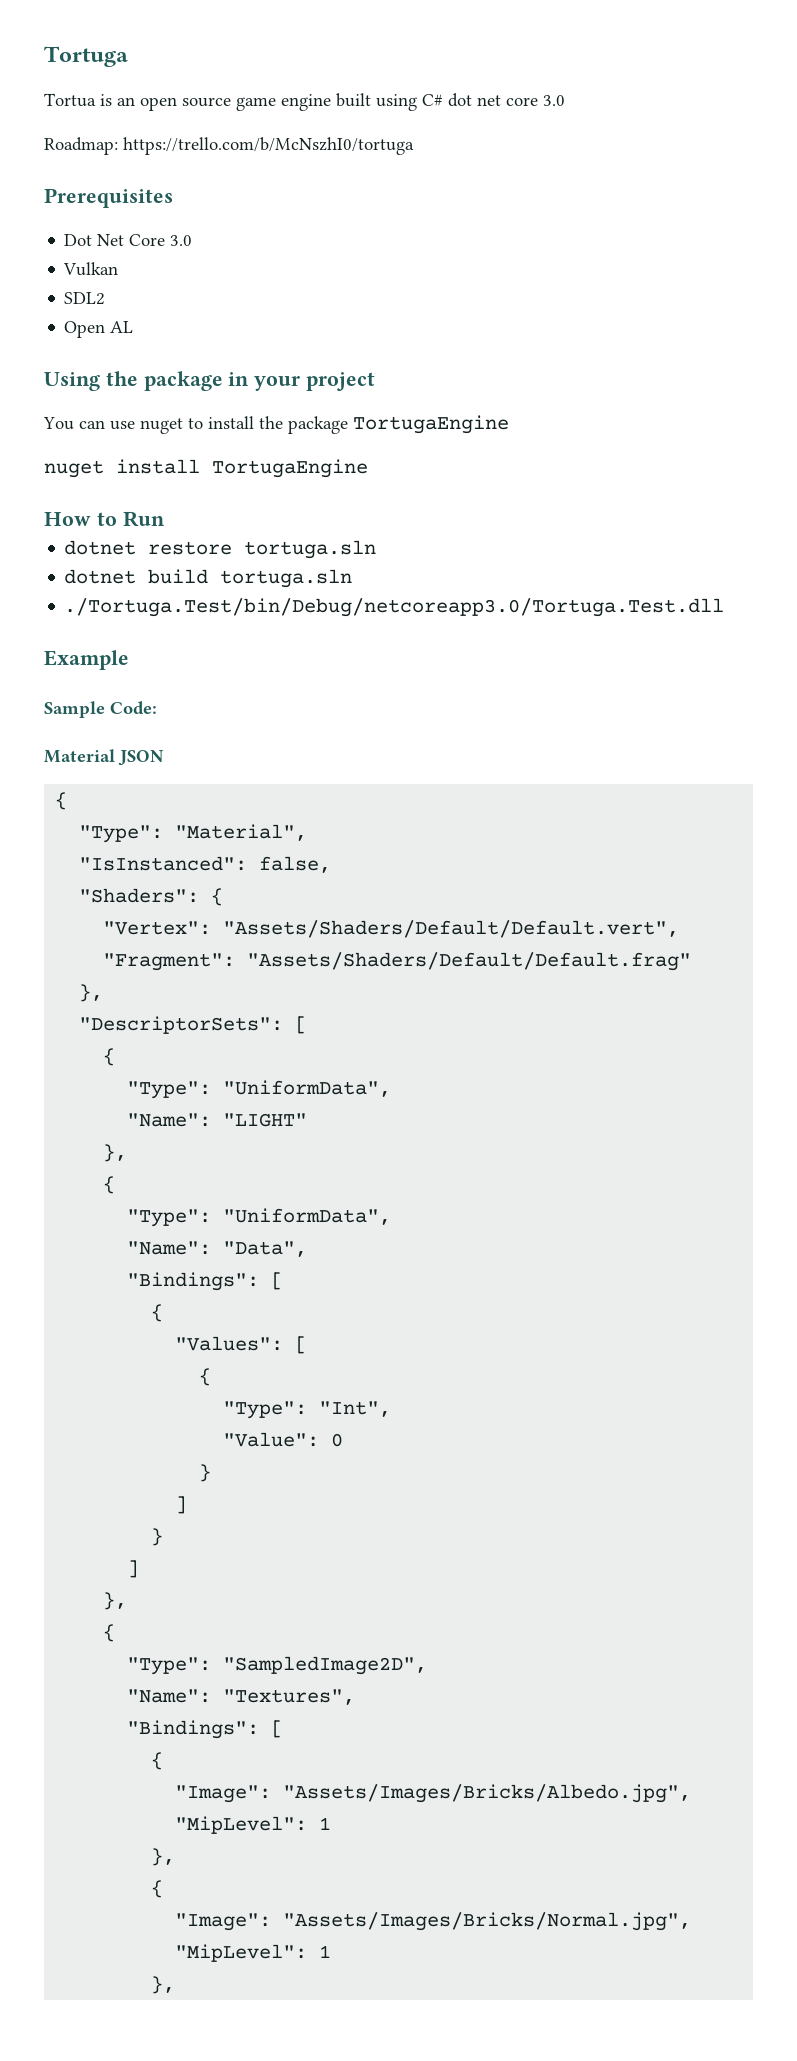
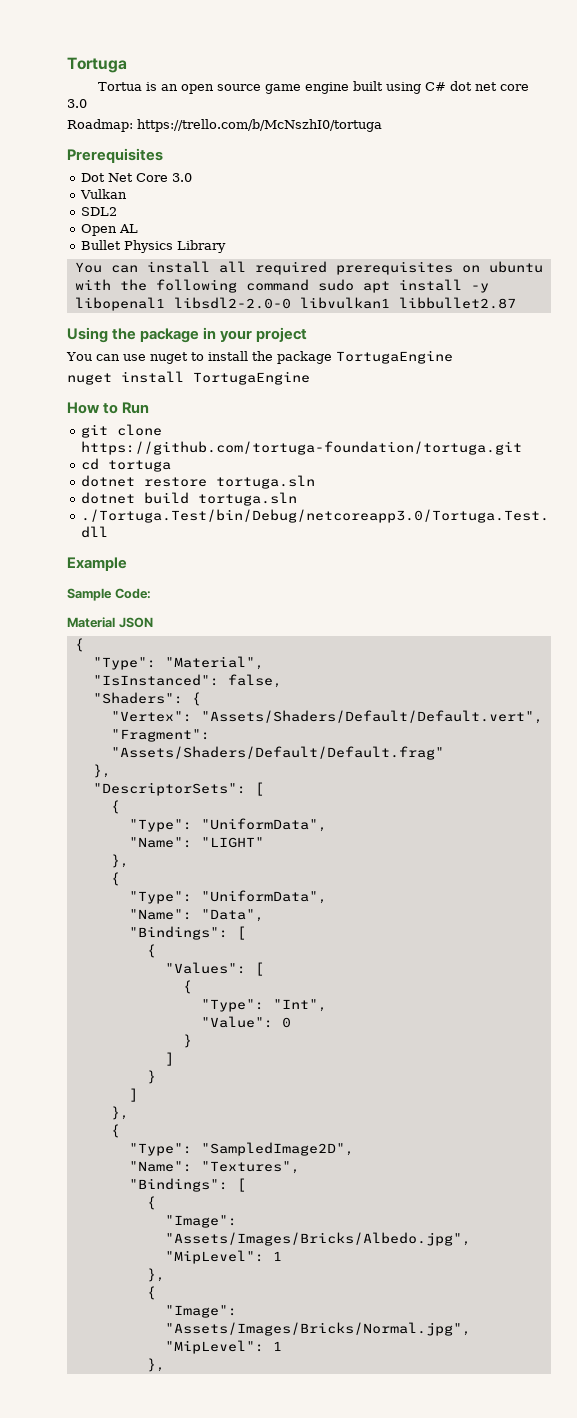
(134, 327) none -> [80,240,226,253] [74,261,543,275] [74,279,489,293] [74,297,516,311] // Bullet Physics Library // You can install all required prerequisites on ubuntu with the following command sudo apt install -y libopenal1 libsdl2-2.0-0 libvulkan1 libbullet2.87
(165, 519) none -> [80,424,162,438] [80,441,522,455] [80,458,171,472] // git clone https://github.com/tortuga-foundation/tortuga.git // cd tortuga

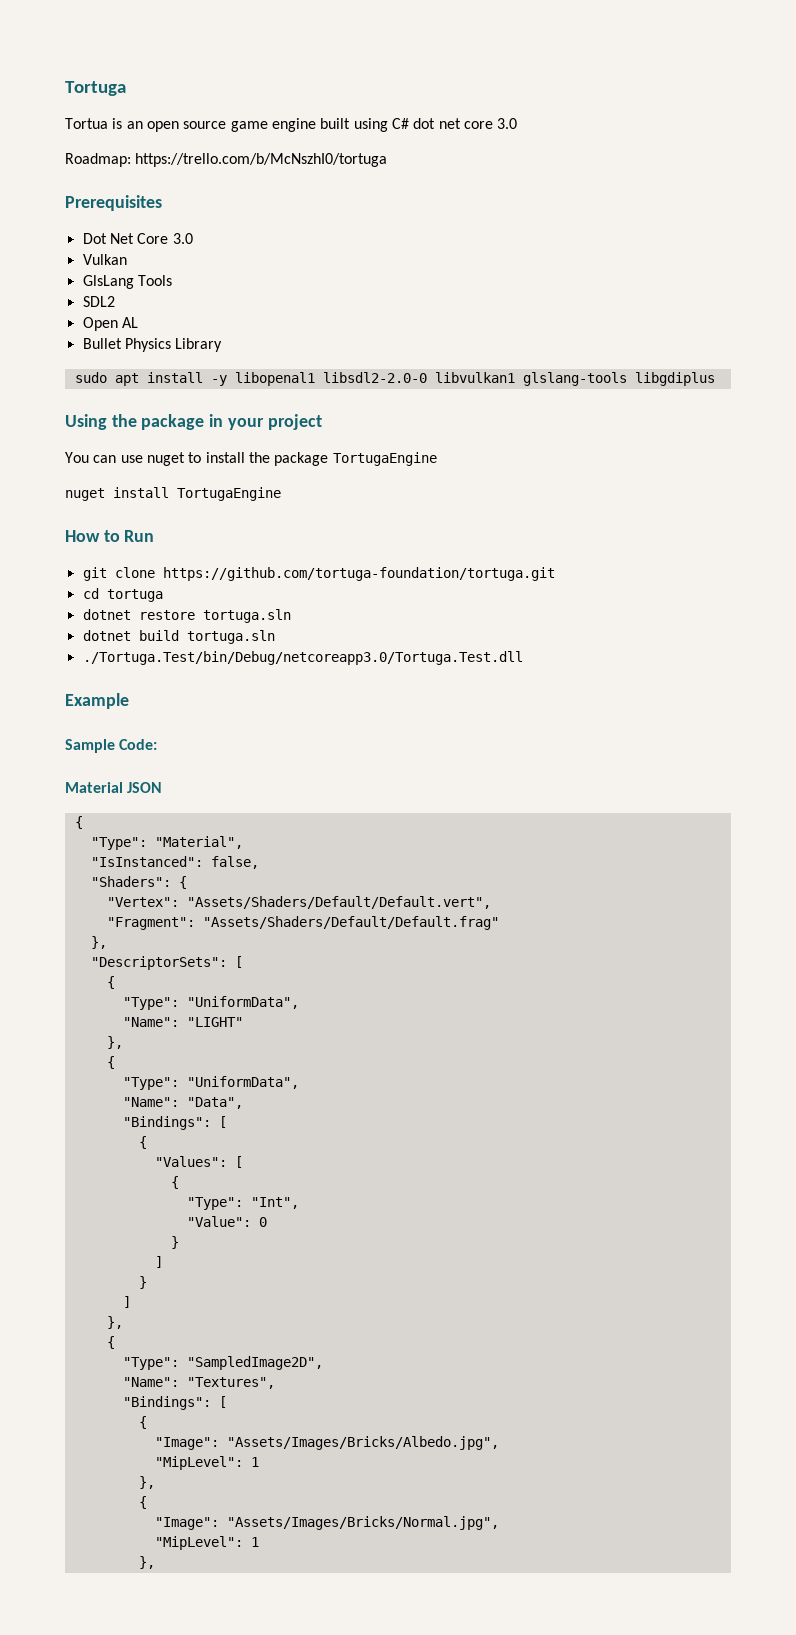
(127, 194) none -> [82,275,172,289] // GlsLang Tools
[74,261,543,275] [74,279,309,293] You can install all required prerequisites on ubuntu with the following command -> (223, 345) none
[398,297,516,309] libbullet2.87 -> [522,372,715,386] glslang-tools libgdiplus

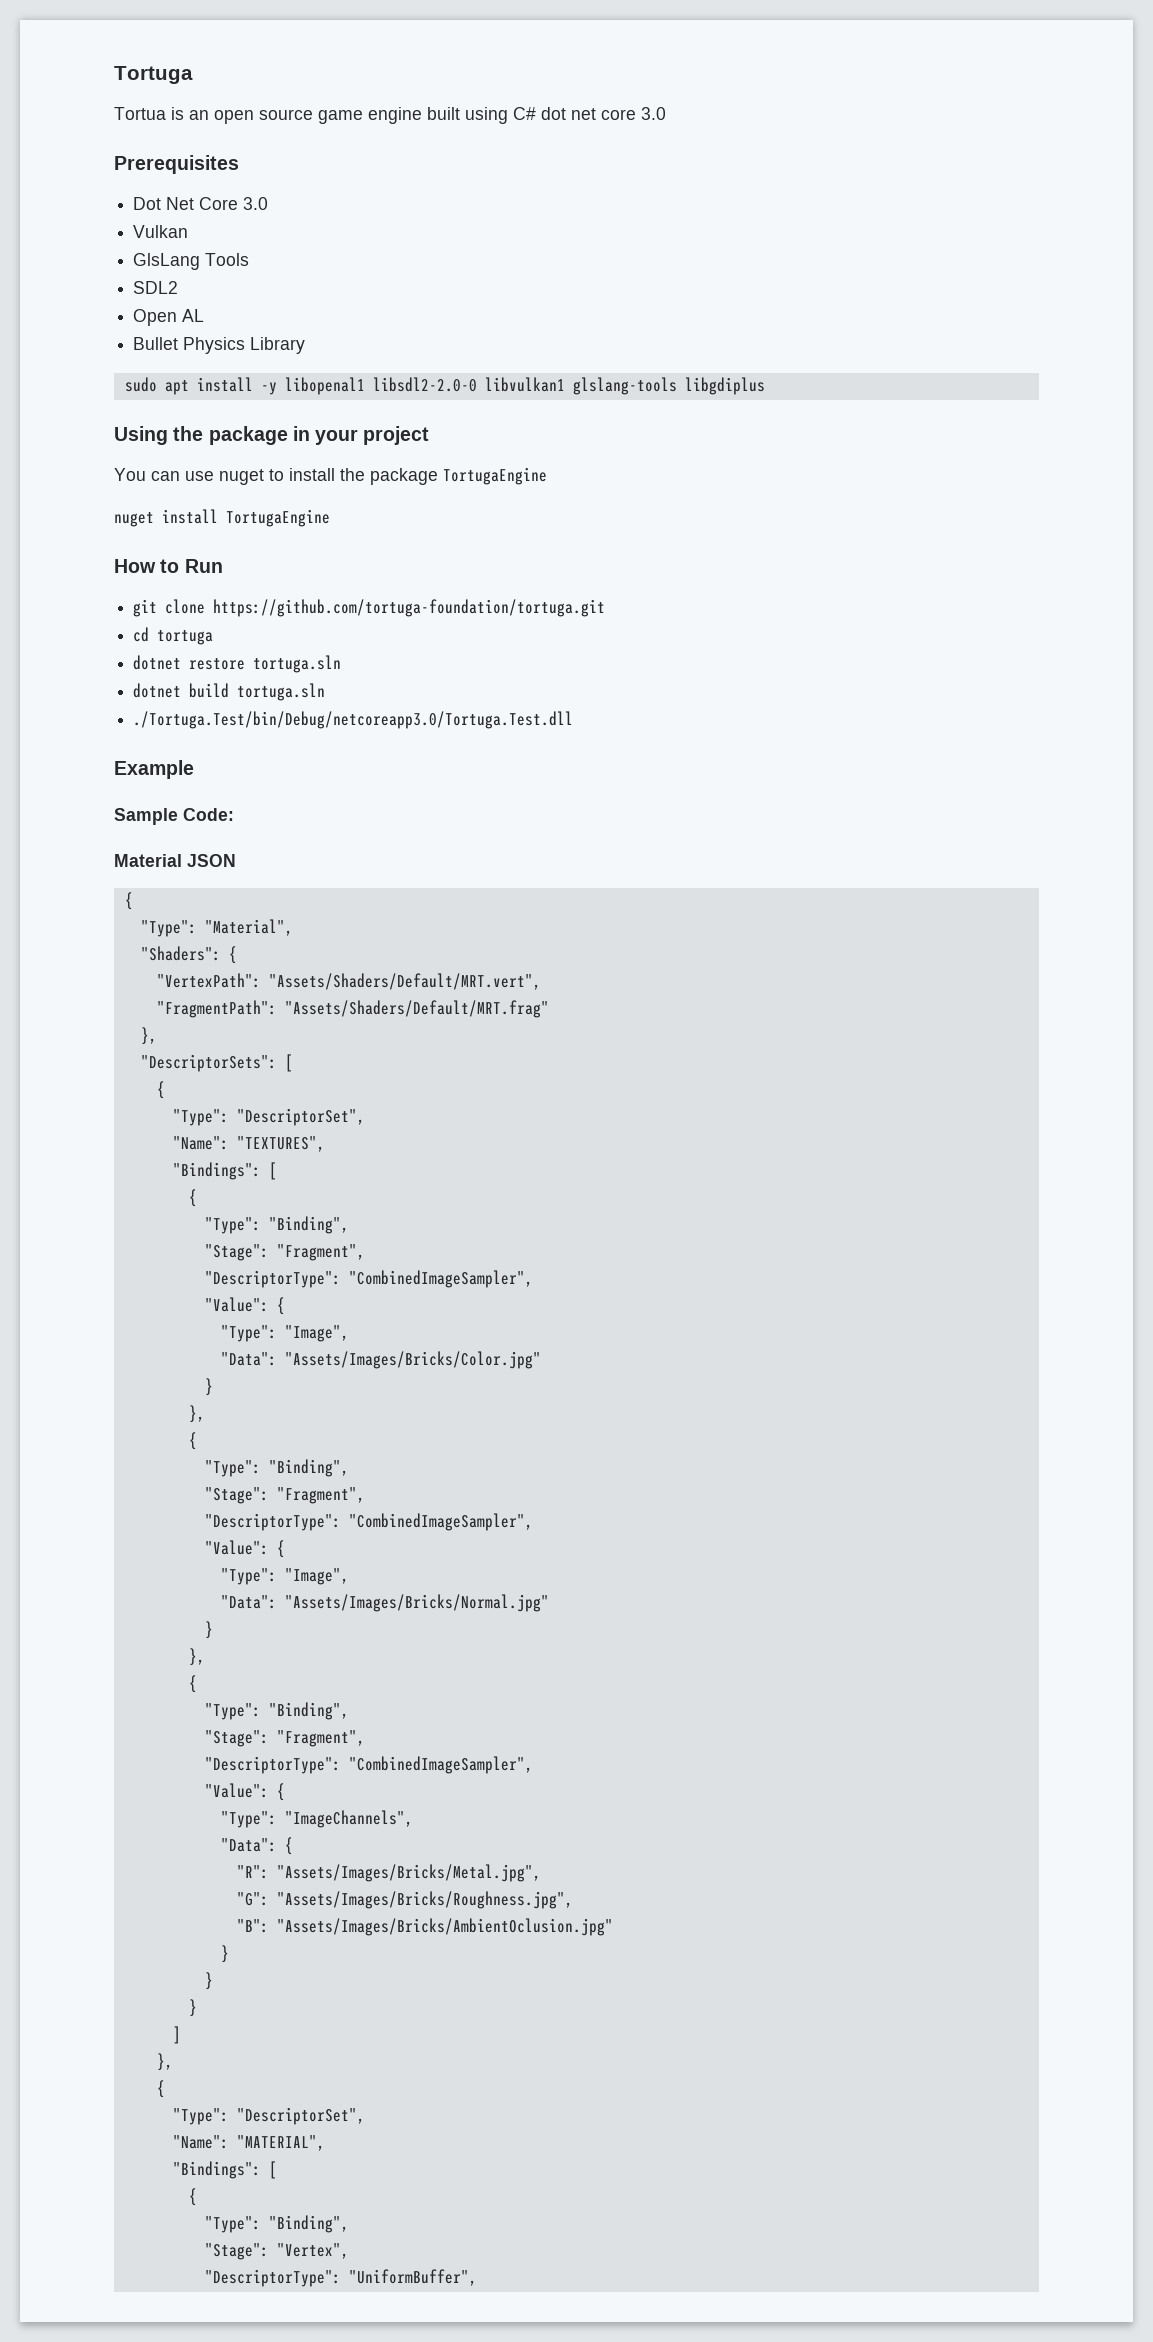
[65,153,388,167] // Roadmap: https://trello.com/b/McNszhI0/tortuga -> (666, 113) none
[90,856,259,869] // "IsInstanced": false, -> (293, 927) none
[106,896,491,909] [106,916,499,930] "Vertex": "Assets/Shaders/Default/Default.vert", // "Fragment": "Assets/Shaders/Default/Default.frag" -> [156,973,541,990] [156,1000,549,1018] "VertexPath": "Assets/Shaders/Default/MRT.vert", // "FragmentPath": "Assets/Shaders/Default/MRT.frag"
[186,996,299,1009] [122,1017,243,1027] [106,1036,123,1049] [106,1056,115,1069] [122,1076,299,1090] [122,1097,243,1109] [122,1116,227,1130] [138,1136,147,1149] [154,1156,243,1168] [170,1176,179,1189] [186,1197,299,1210] [186,1216,267,1227] [170,1236,179,1249] [154,1256,163,1268] "UniformData", // "Name": "LIGHT" // }, // { // "Type": "UniformData", // "Name": "Data", // "Bindings": [ // { // "Values": [ // { // "Type": "Int", // "Value": 0 // } // ] -> [236,1108,365,1126] [172,1136,325,1152] [172,1162,277,1180] [188,1189,197,1207] [204,1216,349,1234] [204,1244,365,1261] [204,1270,533,1288] [204,1297,285,1315] [220,1325,349,1342] [220,1351,541,1369] [204,1378,213,1396] [188,1405,205,1423] [188,1432,197,1450] [204,1459,349,1477] [204,1487,365,1504] [204,1513,533,1531] [204,1540,285,1558] [220,1568,349,1585] [220,1594,549,1612] [204,1621,213,1639] [188,1648,205,1666] [188,1675,197,1693] [204,1702,349,1720] [204,1730,365,1747] [204,1756,533,1774] [204,1783,285,1801] [220,1810,413,1828] [220,1837,293,1855] [236,1864,541,1882] [236,1891,573,1909] [236,1918,613,1936] [220,1945,229,1963] [204,1972,213,1990] "DescriptorSet", // "Name": "TEXTURES", // "Bindings": [ // { // "Type": "Binding", // "Stage": "Fragment", // "DescriptorType": "CombinedImageSampler", // "Value": { // "Type": "Image", // "Data": "Assets/Images/Bricks/Color.jpg" // } // }, // { // "Type": "Binding", // "Stage": "Fragment", // "DescriptorType": "CombinedImageSampler", // "Value": { // "Type": "Image", // "Data": "Assets/Images/Bricks/Normal.jpg" // } // }, // { // "Type": "Binding", // "Stage": "Fragment", // "DescriptorType": "CombinedImageSampler", // "Value": { // "Type": "ImageChannels", // "Data": { // "R": "Assets/Images/Bricks/Metal.jpg", // "G": "Assets/Images/Bricks/Roughness.jpg", // "B": "Assets/Images/Bricks/AmbientOclusion.jpg" // } // }
[186,1356,323,1370] [122,1377,275,1389] [122,1396,227,1410] [138,1416,147,1429] [154,1436,499,1450] [154,1456,259,1470] [138,1476,155,1489] [138,1496,147,1509] [154,1516,499,1530] [154,1536,259,1550] [138,1556,155,1569] "SampledImage2D", // "Name": "Textures", // "Bindings": [ // { // "Image": "Assets/Images/Bricks/Albedo.jpg", // "MipLevel": 1 // }, // { // "Image": "Assets/Images/Bricks/Normal.jpg", // "MipLevel": 1 // }, -> [236,2107,365,2125] [172,2135,325,2151] [172,2161,277,2179] [188,2188,197,2206] [204,2215,349,2233] [204,2243,349,2260] [204,2269,477,2287] "DescriptorSet", // "Name": "MATERIAL", // "Bindings": [ // { // "Type": "Binding", // "Stage": "Vertex", // "DescriptorType": "UniformBuffer",

